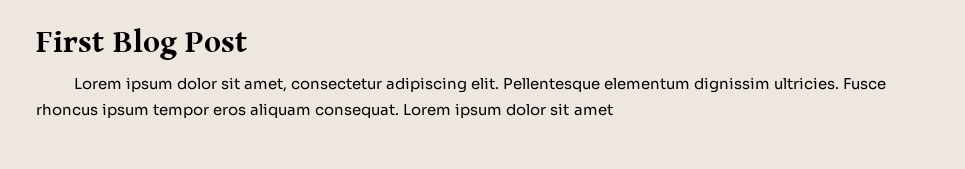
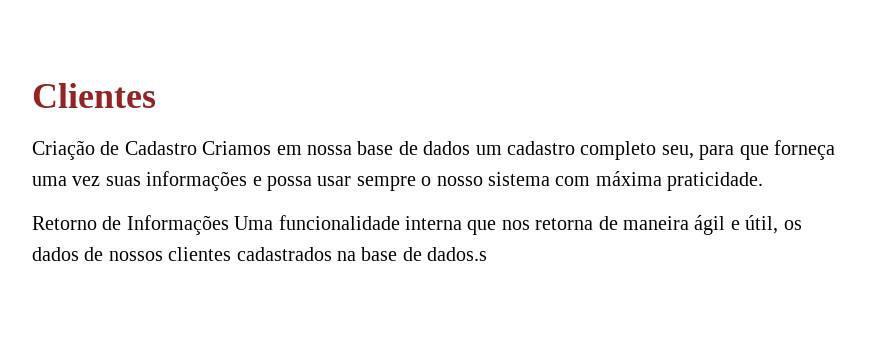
[36,28,248,60] [73,77,887,93] [36,103,613,118] First Blog Post // Lorem ipsum dolor sit amet, consectetur adipiscing elit. Pellentesque elementum dignissim ultricies. Fusce rhoncus ipsum tempor eros aliquam consequat. Lorem ipsum dolor sit amet -> [32,83,156,108] [32,140,835,160] [32,171,764,191] [32,215,802,235] [32,247,488,261] Clientes // Criação de Cadastro Criamos em nossa base de dados um cadastro completo seu, para que forneça uma vez suas informações e possa usar sempre o nosso sistema com máxima praticidade. // Retorno de Informações Uma funcionalidade interna que nos retorna de maneira ágil e útil, os dados de nossos clientes cadastrados na base de dados.s

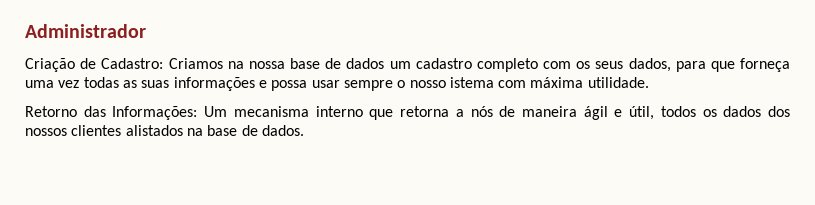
[32,83,156,108] Clientes -> [25,24,146,38] Administrador
[124,141,302,155] Cadastro Criamos em -> [101,58,244,69] Cadastro: Criamos na
[661,145,694,159] seu, -> [543,58,671,72] com os seus dados,
(101, 181) none -> [83,77,137,88] todas as
[487,172,550,186] sistema -> [449,77,494,88] istema
[667,172,764,191] praticidade. -> [587,77,649,88] utilidade.
[102,215,594,235] de Informações Uma funcionalidade interna que nos retorna -> [83,106,493,120] das Informações: Um mecanisma interno que retorna a nós
(779, 224) none -> [660,106,696,117] todos
[84,247,104,261] de -> [767,106,790,117] dos
[236,247,332,261] cadastrados -> [125,125,183,136] alistados
[427,247,488,261] dados.s -> [261,125,304,136] dados.

